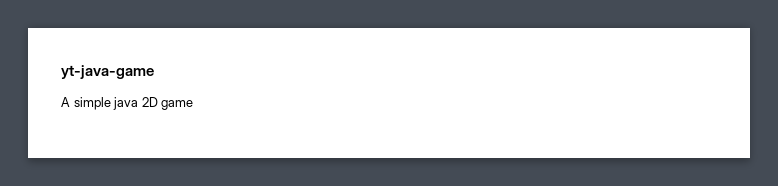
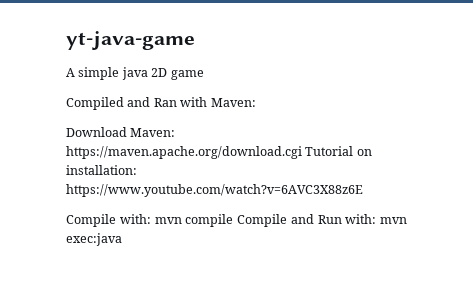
(194, 105) none -> [66,97,256,110] [66,127,176,137] [66,146,372,159] [66,165,137,175] [66,184,363,197] [66,214,407,227] [66,233,122,246] // Compiled and Ran with Maven: // Download Maven: https://maven.apache.org/download.cgi Tutorial on installation: https://www.youtube.com/watch?v=6AVC3X88z6E // Compile with: mvn compile Compile and Run with: mvn exec:java

